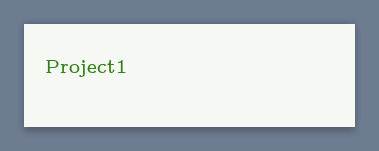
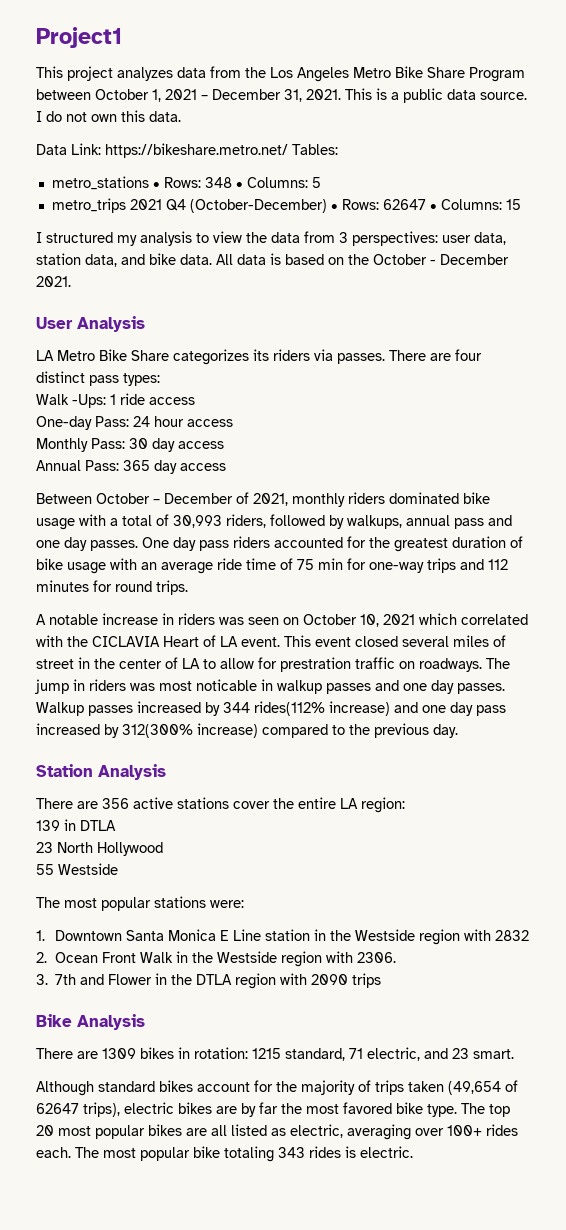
(127, 68) none -> [36,66,525,82] [36,88,527,103] [36,110,181,122] [36,143,338,158] [51,176,321,190] [51,198,521,213] [36,231,506,246] [36,253,509,267] [36,276,71,287] [36,316,145,332] [36,349,482,365] [36,371,160,386] [36,393,195,408] [36,416,233,430] [36,438,224,452] [36,460,226,474] [36,492,490,507] [36,514,512,530] [36,536,523,552] [36,558,508,574] [36,580,188,595] [36,613,528,627] [36,635,506,647] [36,657,510,672] [35,679,505,694] [36,701,506,716] [36,723,458,738] [36,764,166,780] [36,797,405,813] [36,819,116,831] [36,842,163,856] [36,863,118,875] [36,896,244,911] [36,929,529,945] [36,951,396,967] [36,973,382,989] [36,1014,145,1030] [36,1047,514,1061] [36,1080,518,1096] [36,1102,510,1117] [36,1124,518,1140] [36,1146,413,1162] // This project analyzes data from the Los Angeles Metro Bike Share Program between October 1, 2021 – December 31, 2021. This is a public data source. I do not own this data. // Data Link: https://bikeshare.metro.net/ Tables: // metro_stations • Rows: 348 • Columns: 5 // metro_trips 2021 Q4 (October-December) • Rows: 62647 • Columns: 15 // I structured my analysis to view the data from 3 perspectives: user data, station data, and bike data. All data is based on the October - December 2021. // User Analysis // LA Metro Bike Share categorizes its riders via passes. There are four distinct pass types: // Walk -Ups: 1 ride access // One-day Pass: 24 hour access // Monthly Pass: 30 day access // Annual Pass: 365 day access // Between October – December of 2021, monthly riders dominated bike usage with a total of 30,993 riders, followed by walkups, annual pass and one day passes. One day pass riders accounted for the greatest duration of bike usage with an average ride time of 75 min for one-way trips and 112 minutes for round trips. // A notable increase in riders was seen on October 10, 2021 which correlated with the CICLAVIA Heart of LA event. This event closed several miles of street in the center of LA to allow for prestration traffic on roadways. The jump in riders was most noticable in walkup passes and one day passes. Walkup passes increased by 344 rides(112% increase) and one day pass increased by 312(300% increase) compared to the previous day. // Station Analysis // There are 356 active stations cover the entire LA region: // 139 in DTLA // 23 North Hollywood // 55 Westside // The most popular stations were: // 1. Downtown Santa Monica E Line station in the Westside region with 2832 // 2. Ocean Front Walk in the Westside region with 2306. // 3. 7th and Flower in the DTLA region with 2090 trips // Bike Analysis // There are 1309 bikes in rotation: 1215 standard, 71 electric, and 23 smart. // Although standard bikes account for the majority of trips taken (49,654 of 62647 trips), electric bikes are by far the most favored bike type. The top 20 most popular bikes are all listed as electric, averaging over 100+ rides each. The most popular bike totaling 343 rides is electric.

